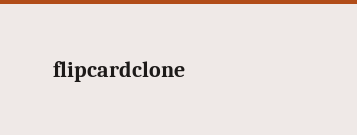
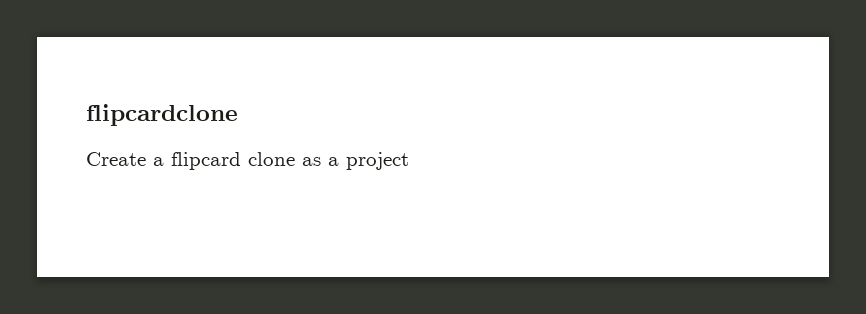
(185, 71) none -> [86,152,409,170] // Create a flipcard clone as a project

